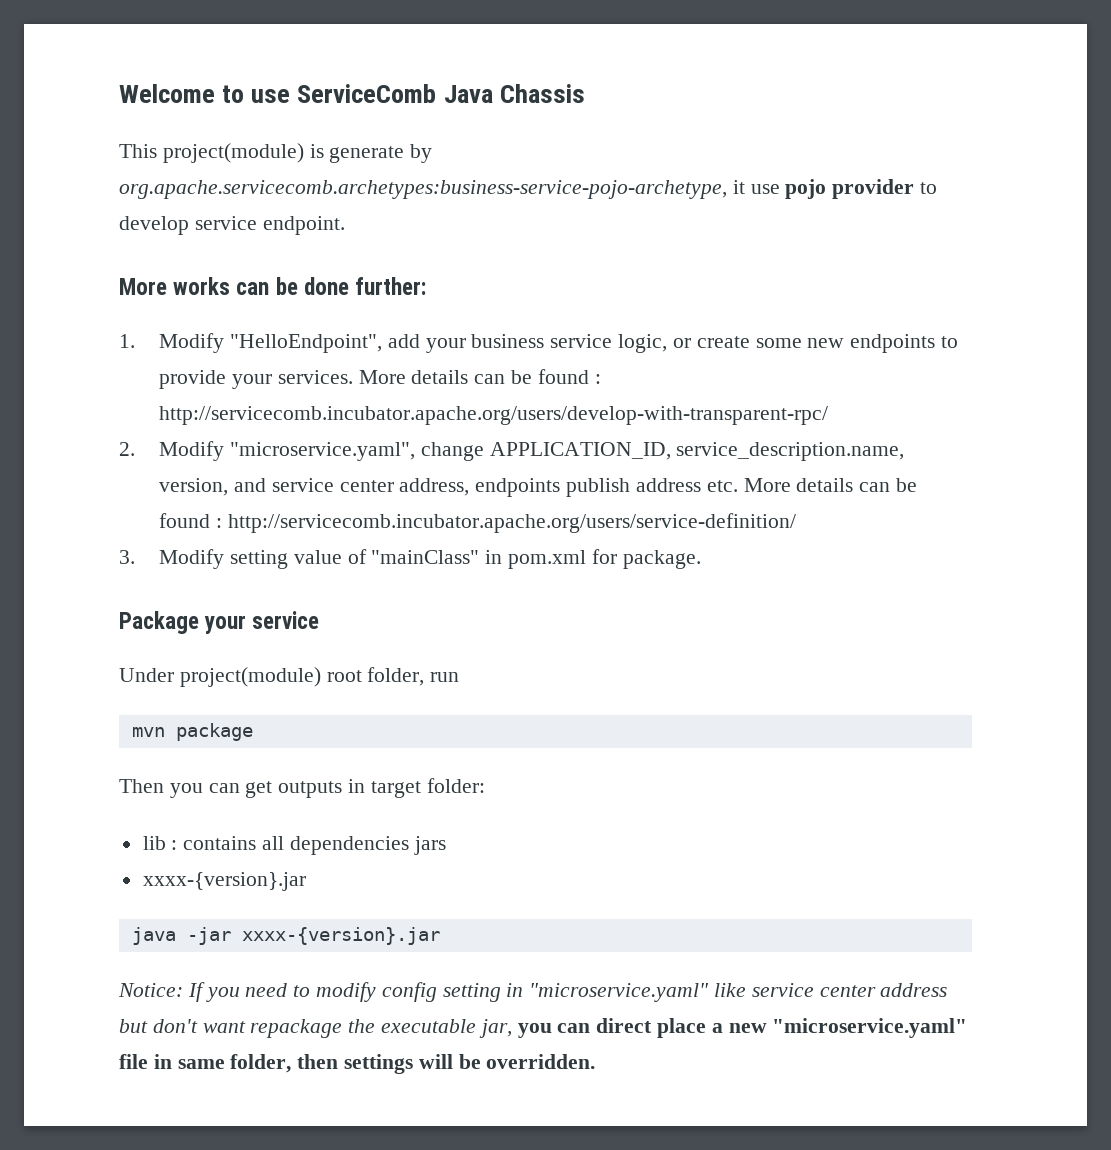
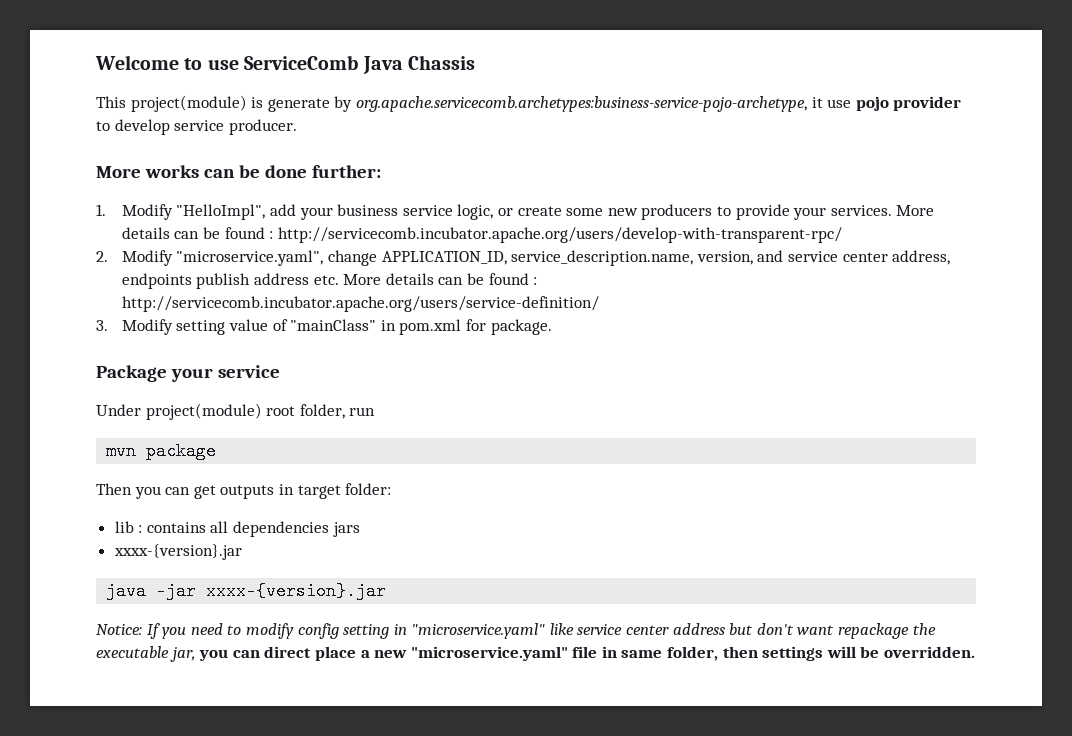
[262,216,345,235] endpoint. -> [228,119,297,135] producer.
[230,334,383,353] "HelloEndpoint", -> [176,204,266,220] "HelloImpl",
[850,334,936,353] endpoints -> [641,204,713,220] producers

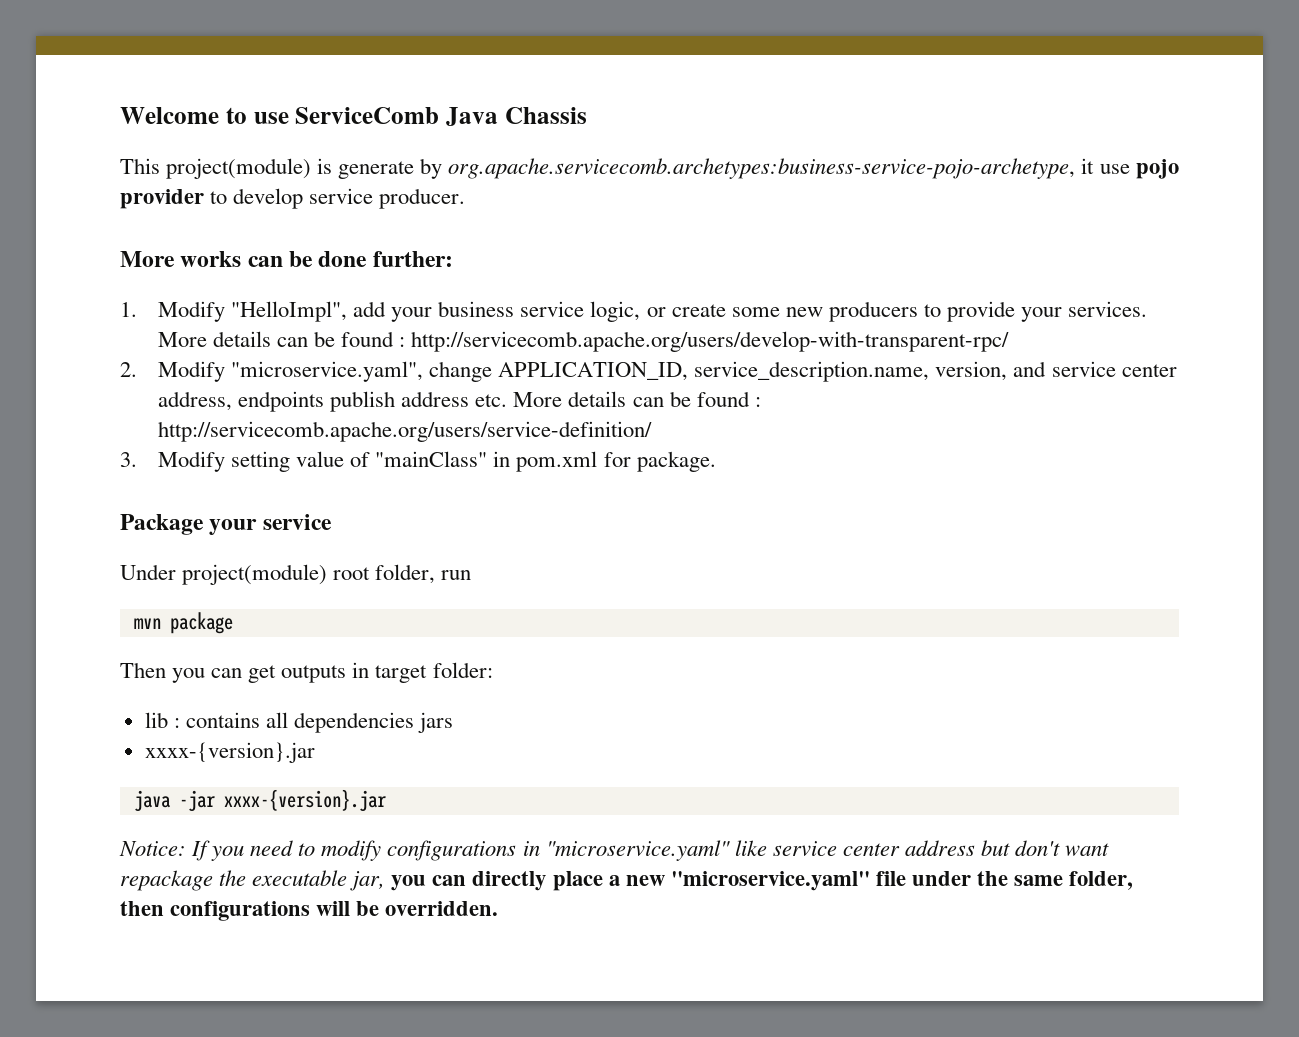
[277,227,842,243] http://servicecomb.incubator.apache.org/users/develop-with-transparent-rpc/ -> [411,331,1010,352] http://servicecomb.apache.org/users/develop-with-transparent-rpc/
[121,296,599,312] http://servicecomb.incubator.apache.org/users/service-definition/ -> [157,421,652,442] http://servicecomb.apache.org/users/service-definition/
[297,623,390,639] config setting -> [387,840,517,861] configurations
[264,646,312,658] direct -> [472,871,547,891] directly
[601,646,617,658] in -> [911,871,1008,886] under the
[762,646,824,661] settings -> [170,901,311,921] configurations

